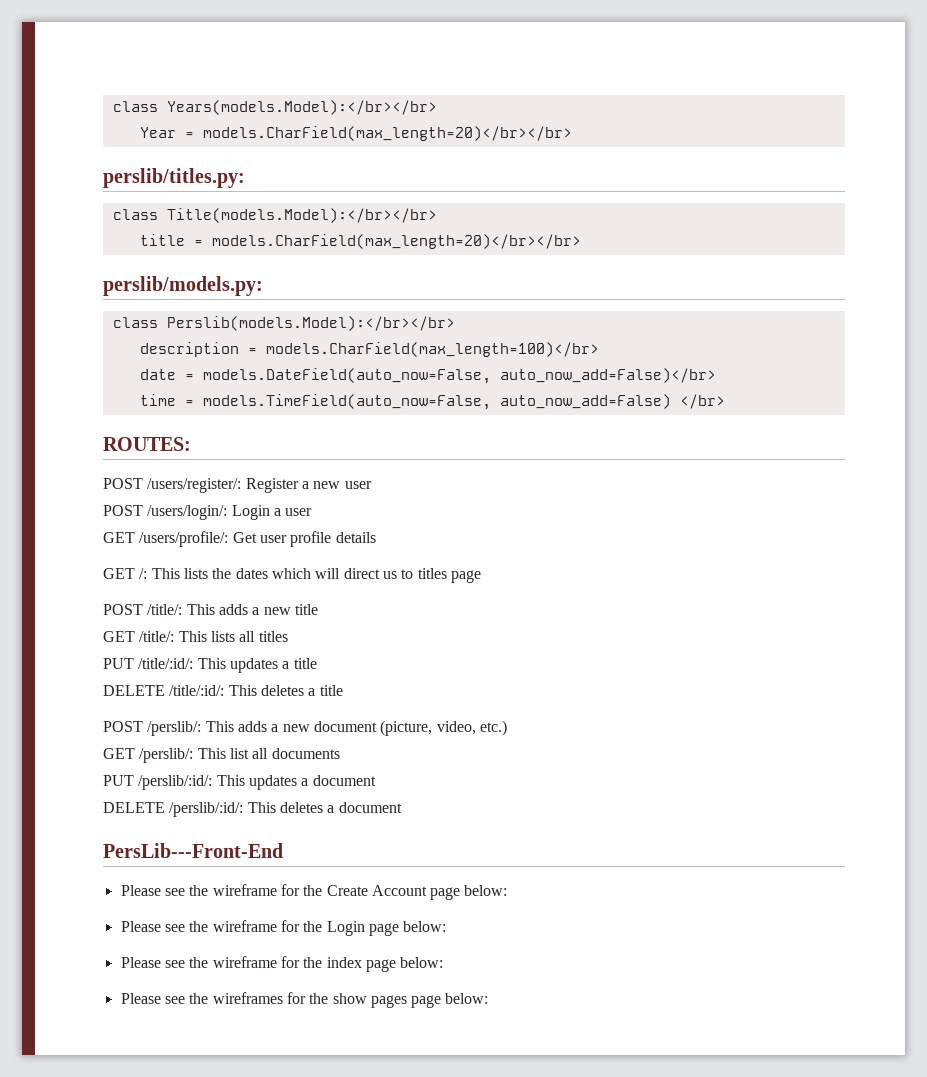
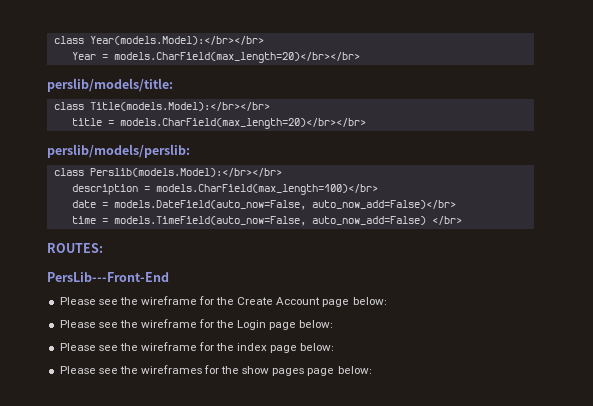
[112,100,437,115] class Years(models.Model):</br></br> -> [53,36,264,45] class Year(models.Model):</br></br>
[103,168,245,188] perslib/titles.py: -> [47,78,173,92] perslib/models/title:
[103,276,263,296] perslib/models.py: -> [47,144,190,158] perslib/models/perslib:
[103,478,372,493] [103,505,313,520] [103,531,376,547] [103,568,481,583] [103,604,318,615] [103,631,288,642] [103,658,317,673] [103,685,343,696] [103,720,507,736] [103,748,340,763] [103,775,376,790] [103,802,402,817] // POST /users/register/: Register a new user // POST /users/login/: Login a user // GET /users/profile/: Get user profile details // GET /: This lists the dates which will direct us to titles page // POST /title/: This adds a new title // GET /title/: This lists all titles // PUT /title/:id/: This updates a title // DELETE /title/:id/: This deletes a title // POST /perslib/: This adds a new document (picture, video, etc.) // GET /perslib/: This list all documents // PUT /perslib/:id/: This updates a document // DELETE /perslib/:id/: This deletes a document -> (103, 248) none

